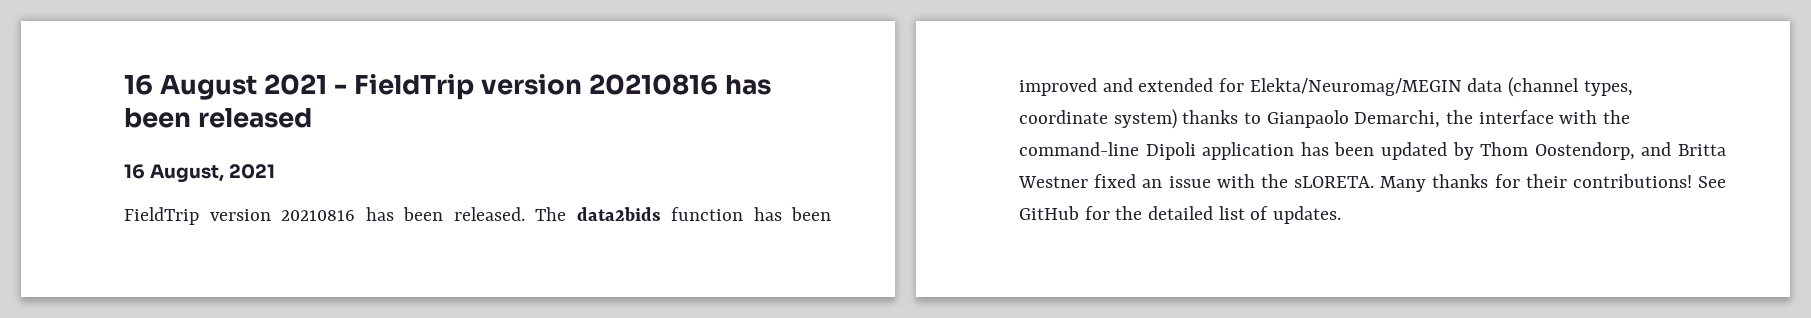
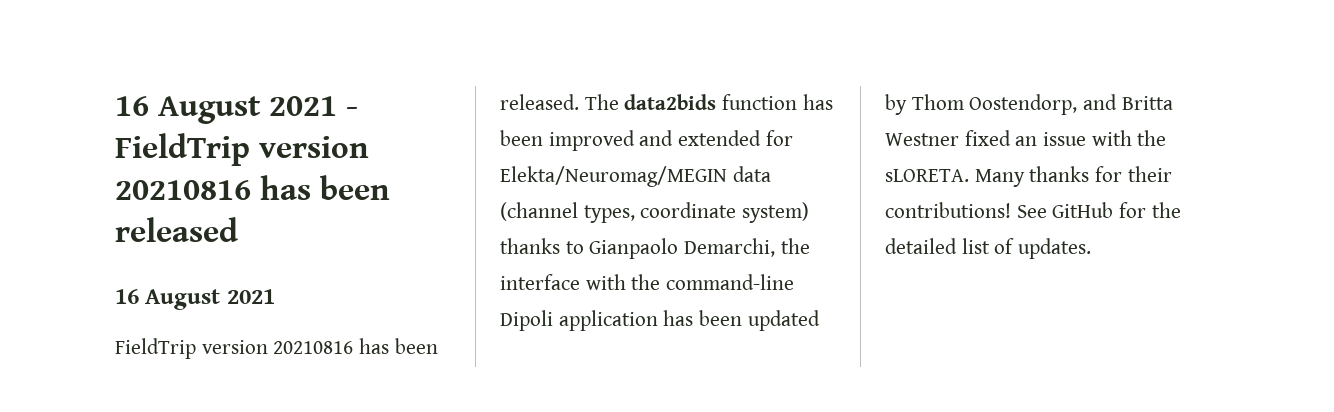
[149,164,224,183] August, -> [145,289,221,310] August

